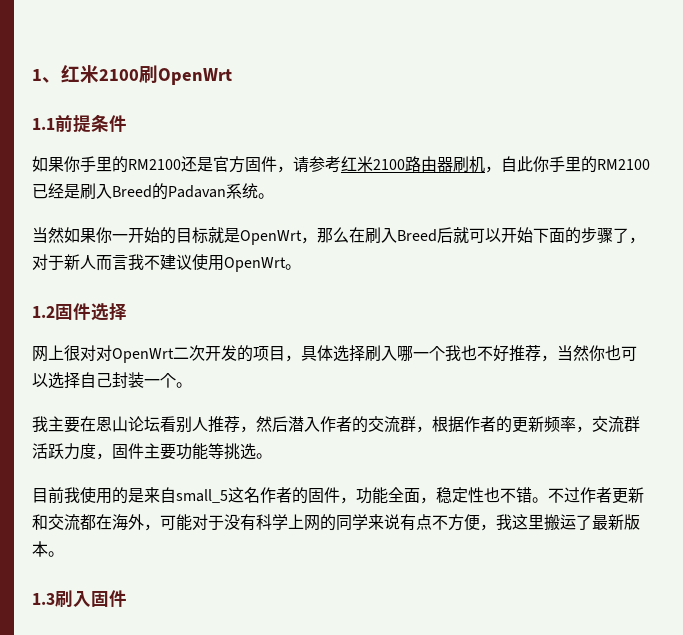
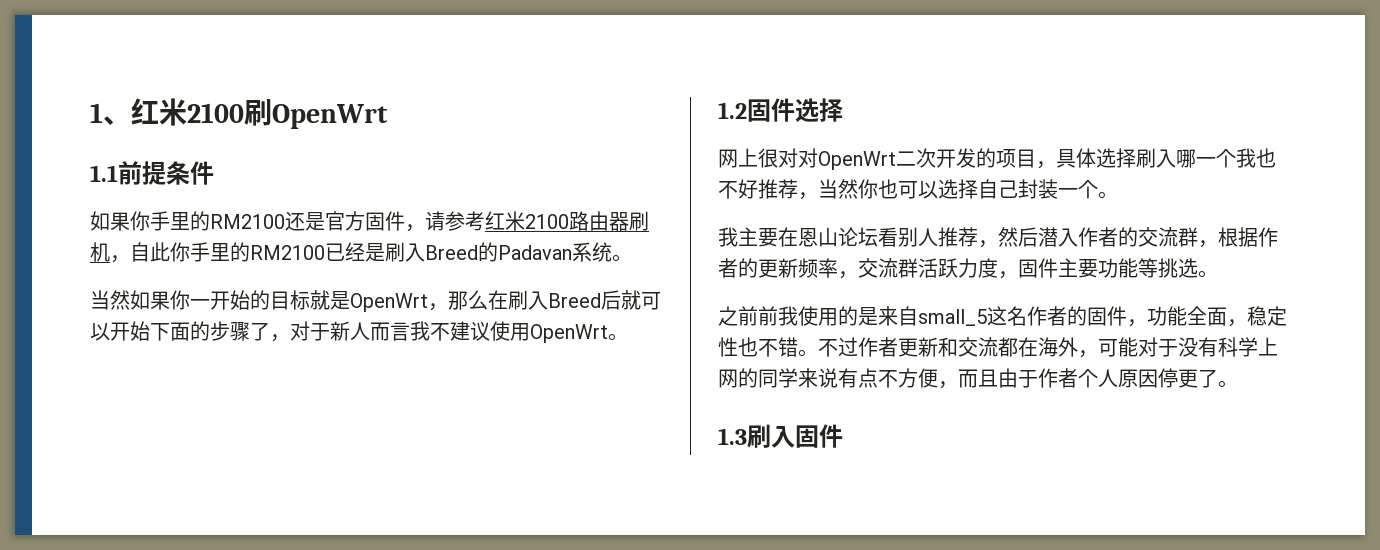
[32,488,48,503] 目 -> [718,306,758,326] 之前
[496,514,640,531] [32,541,48,557] 我这里搬运了最新版本 -> [958,368,1218,388] 而且由于作者个人原因停更了

